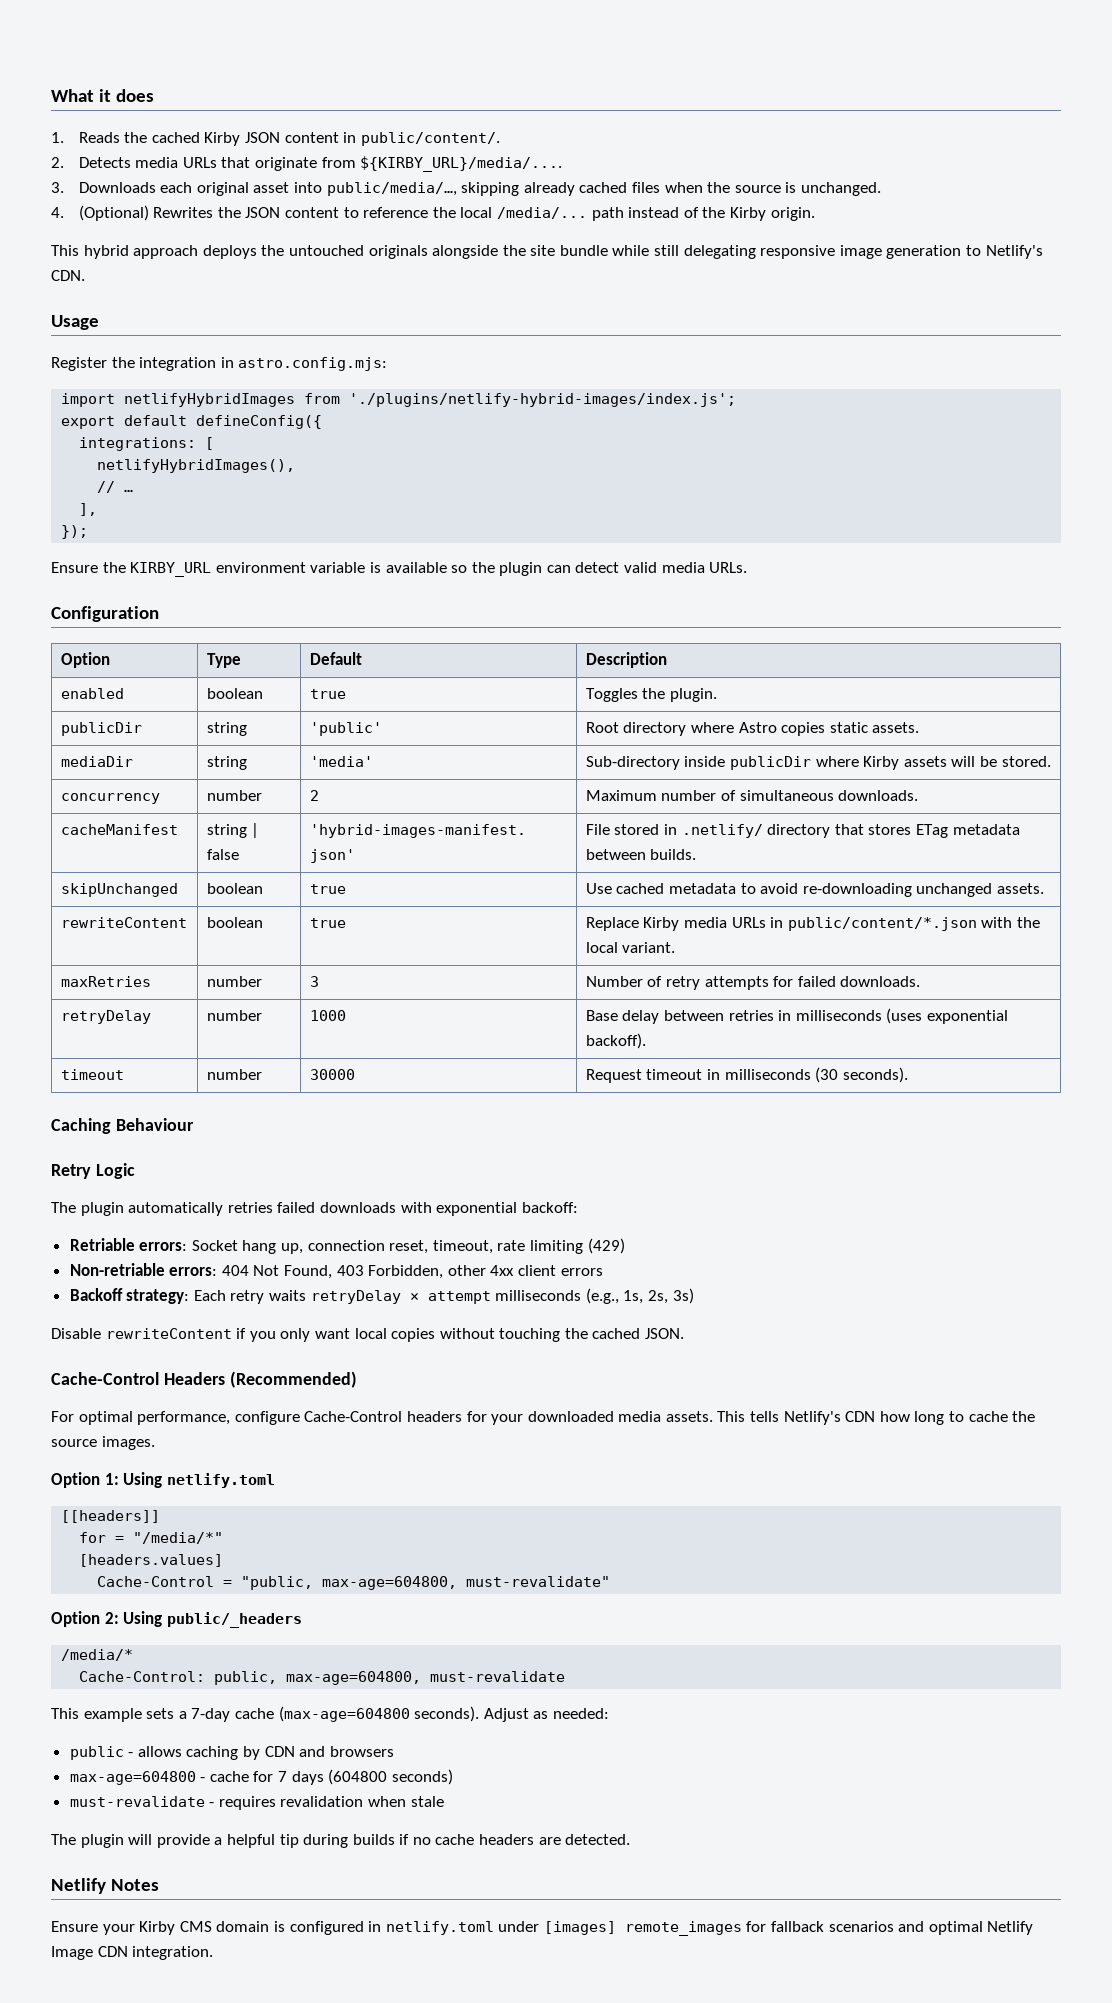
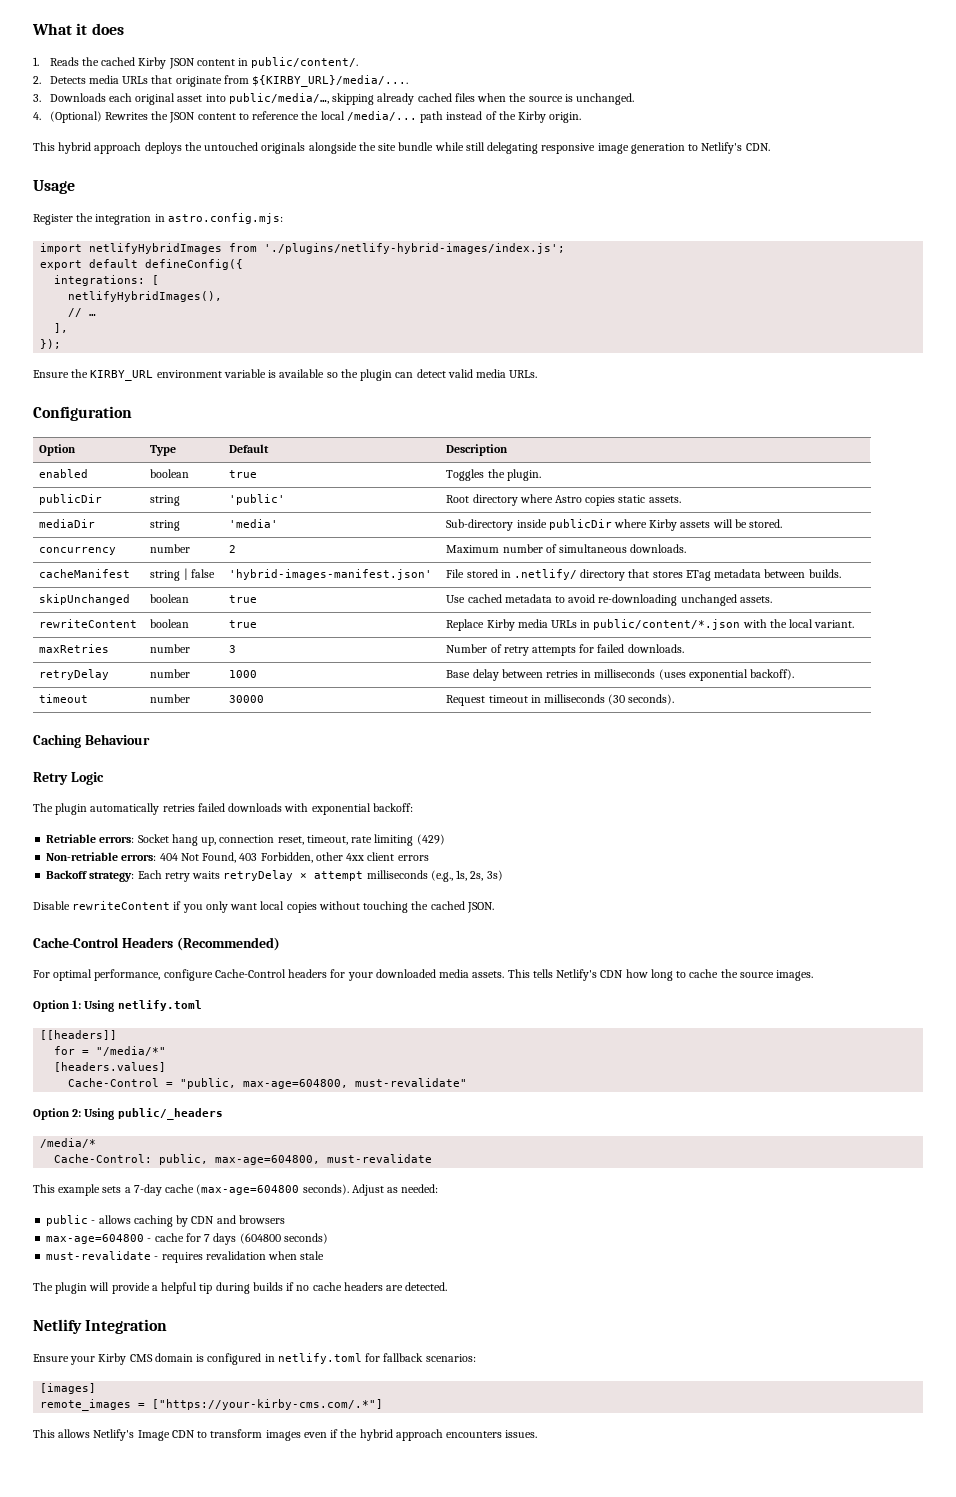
[110,1879,159,1891] Notes -> [85,1319,168,1334] Integration
[498,1921,1034,1936] [51,1946,214,1960] under [images] remote_images for fallback scenarios and optimal Netlify Image CDN integration. -> [365,1353,476,1362] [40,1383,97,1394] [40,1399,384,1411] [33,1429,538,1441] for fallback scenarios: // [images] // remote_images = ["https://your-kirby-cms.com/.*"] // This allows Netlify's Image CDN to transform images even if the hybrid approach encounters issues.

